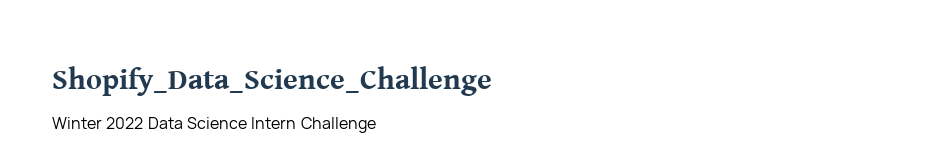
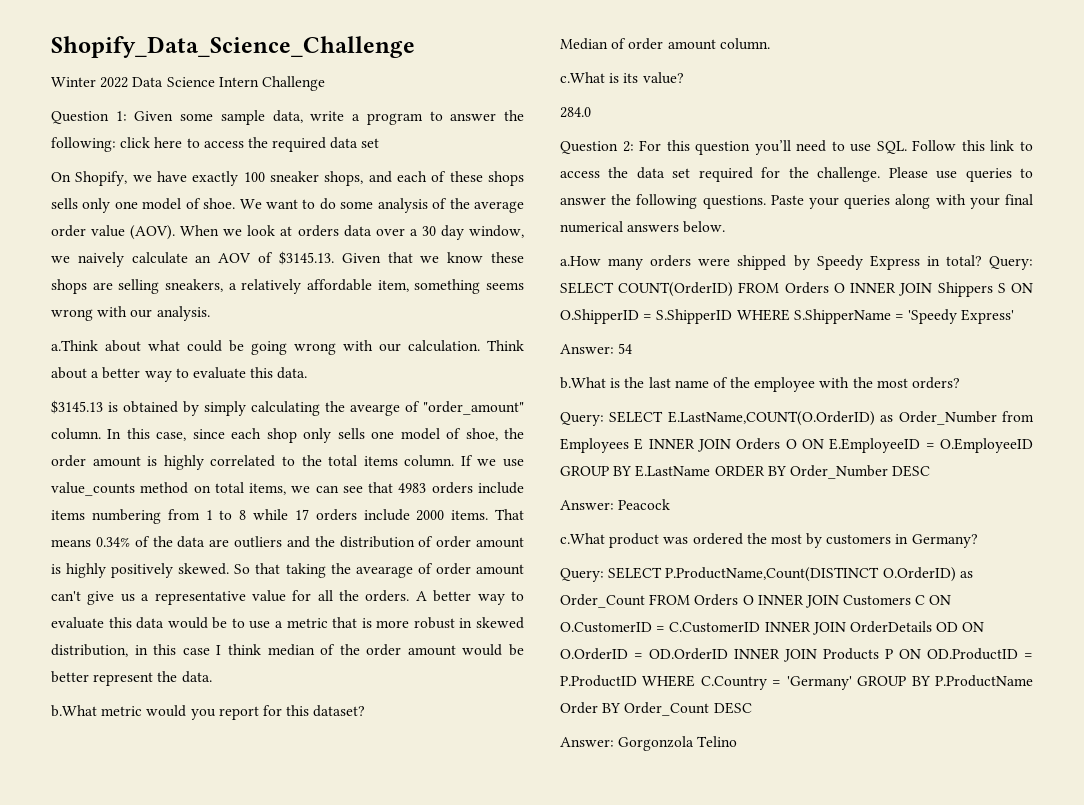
(376, 125) none -> [51,110,524,125] [51,137,380,152] [51,171,524,186] [51,198,524,213] [51,225,524,240] [51,251,524,267] [51,279,524,294] [51,306,210,321] [51,340,524,355] [51,367,308,382] [51,400,524,416] [51,428,524,443] [51,455,524,470] [51,482,524,496] [51,509,524,524] [51,536,524,548] [51,563,524,578] [51,590,524,605] [51,617,524,629] [51,644,524,657] [51,671,212,686] [51,705,366,720] [560,38,770,50] [560,72,684,84] [560,107,591,118] [560,140,1033,155] [560,167,1033,182] [560,194,1033,209] [560,221,726,233] [560,255,1033,270] [560,282,1033,297] [560,309,1015,324] [560,343,633,354] [560,377,961,392] [560,411,1034,426] [560,438,1033,453] [560,465,931,479] [560,499,671,510] [560,533,978,548] [560,567,973,582] [560,594,952,608] [560,621,985,635] [560,648,1033,662] [560,675,1033,690] [560,702,752,716] [560,736,738,751] // Question 1: Given some sample data, write a program to answer the following: click here to access the required data set // On Shopify, we have exactly 100 sneaker shops, and each of these shops sells only one model of shoe. We want to do some analysis of the average order value (AOV). When we look at orders data over a 30 day window, we naively calculate an AOV of $3145.13. Given that we know these shops are selling sneakers, a relatively affordable item, something seems wrong with our analysis. // a.Think about what could be going wrong with our calculation. Think about a better way to evaluate this data. // $3145.13 is obtained by simply calculating the avearge of "order_amount" column. In this case, since each shop only sells one model of shoe, the order amount is highly correlated to the total items column. If we use value_counts method on total items, we can see that 4983 orders include items numbering from 1 to 8 while 17 orders include 2000 items. That means 0.34% of the data are outliers and the distribution of order amount is highly positively skewed. So that taking the avearage of order amount can't give us a representative value for all the orders. A better way to evaluate this data would be to use a metric that is more robust in skewed distribution, in this case I think median of the order amount would be better represent the data. // b.What metric would you report for this dataset? // Median of order amount column. // c.What is its value? // 284.0 // Question 2: For this question you’ll need to use SQL. Follow this link to access the data set required for the challenge. Please use queries to answer the following questions. Paste your queries along with your final numerical answers below. // a.How many orders were shipped by Speedy Express in total? Query: SELECT COUNT(OrderID) FROM Orders O INNER JOIN Shippers S ON O.ShipperID = S.ShipperID WHERE S.ShipperName = 'Speedy Express' // Answer: 54 // b.What is the last name of the employee with the most orders? // Query: SELECT E.LastName,COUNT(O.OrderID) as Order_Number from Employees E INNER JOIN Orders O ON E.EmployeeID = O.EmployeeID GROUP BY E.LastName ORDER BY Order_Number DESC // Answer: Peacock // c.What product was ordered the most by customers in Germany? // Query: SELECT P.ProductName,Count(DISTINCT O.OrderID) as Order_Count FROM Orders O INNER JOIN Customers C ON O.CustomerID = C.CustomerID INNER JOIN OrderDetails OD ON O.OrderID = OD.OrderID INNER JOIN Products P ON OD.ProductID = P.ProductID WHERE C.Country = 'Germany' GROUP BY P.ProductName Order BY Order_Count DESC // Answer: Gorgonzola Telino

